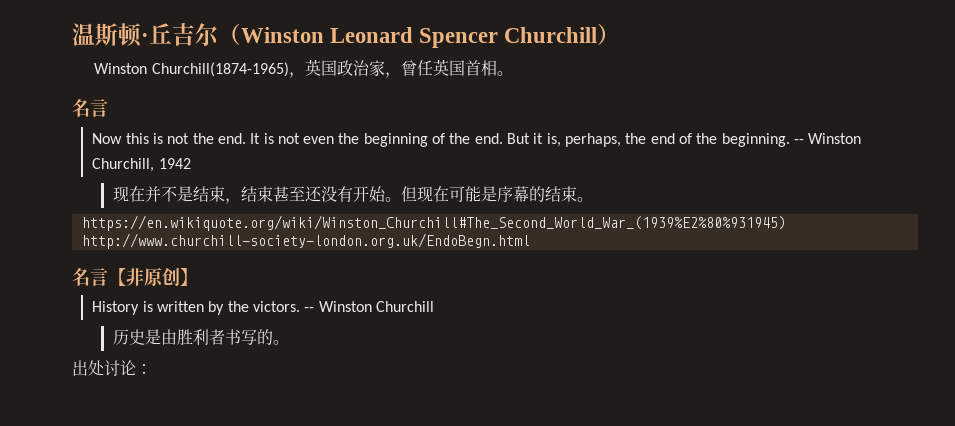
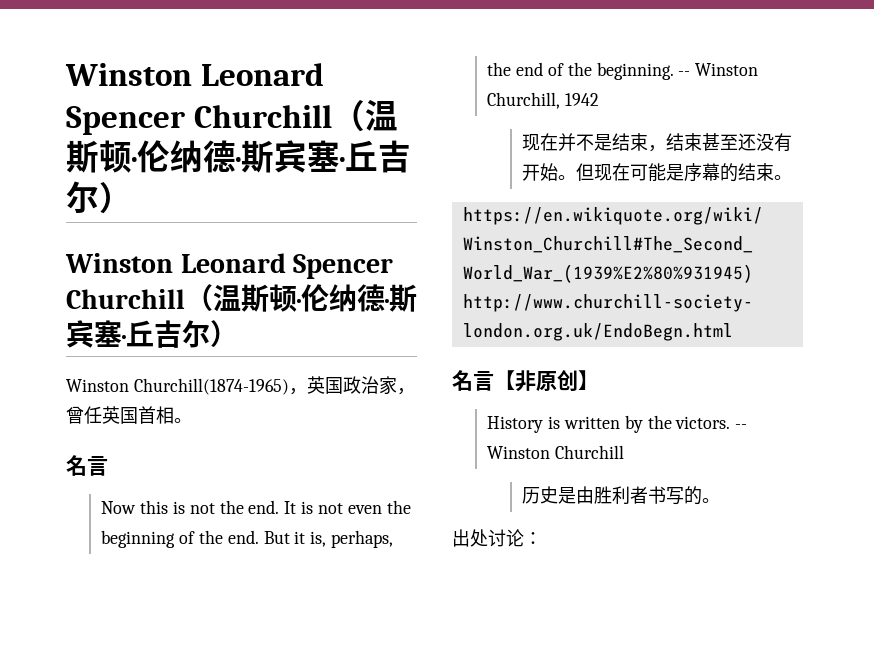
[72,23,598,48] 温斯顿·丘吉尔（Winston Leonard Spencer Churchill -> [65,63,324,86] [66,99,398,135] [66,140,411,173] [66,181,132,214] [65,253,394,279] [66,284,417,312] [66,320,210,348] Winston Leonard Spencer Churchill（温斯顿·伦纳德·斯宾塞·丘吉尔） // Winston Leonard Spencer Churchill（温斯顿·伦纳德·斯宾塞·丘吉尔

